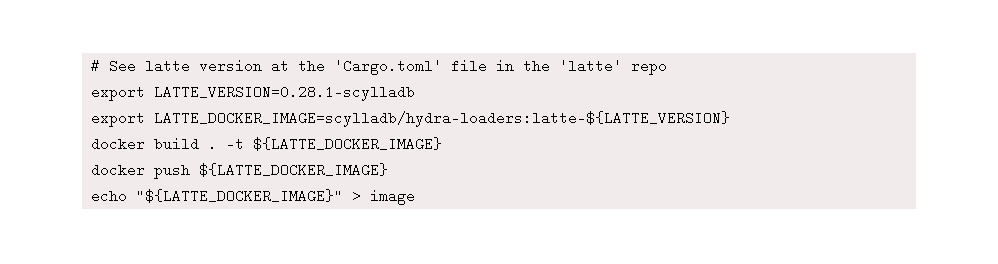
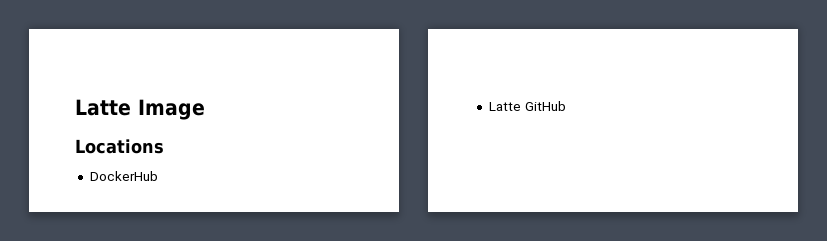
[91,59,667,75] [91,85,415,101] [91,111,730,127] [91,137,442,151] [91,163,388,179] [91,189,415,205] # See latte version at the 'Cargo.toml' file in the 'latte' repo // export LATTE_VERSION=0.28.1-scylladb // export LATTE_DOCKER_IMAGE=scylladb/hydra-loaders:latte-${LATTE_VERSION} // docker build . -t ${LATTE_DOCKER_IMAGE} // docker push ${LATTE_DOCKER_IMAGE} // echo "${LATTE_DOCKER_IMAGE}" > image -> [75,99,205,120] [75,139,164,154] [89,171,158,181] [488,101,566,111] Latte Image // Locations // DockerHub // Latte GitHub

